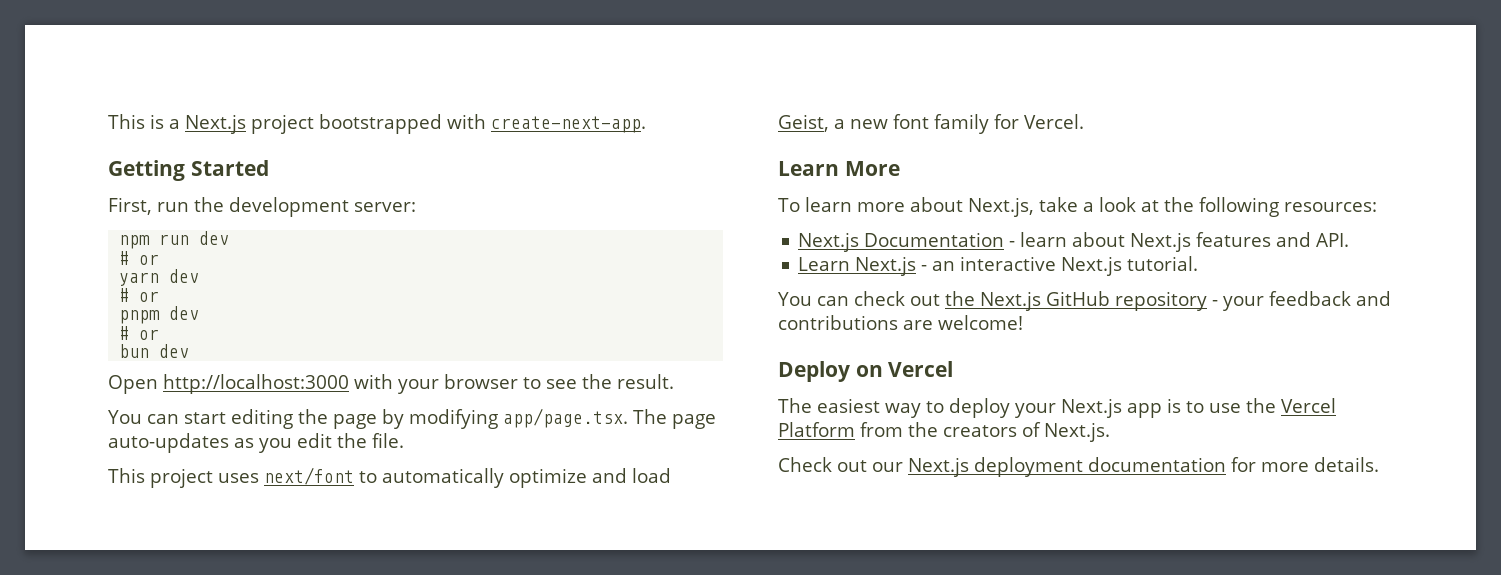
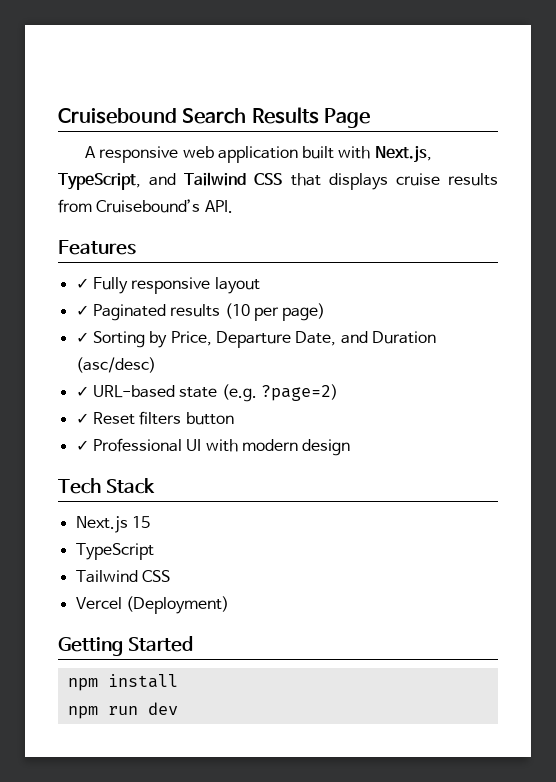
[108,114,646,134] [108,160,269,181] [108,197,416,217] [119,231,230,249] [119,251,160,265] [119,269,200,286] [119,288,160,302] [119,306,200,324] [119,326,160,340] [119,344,190,358] [108,374,674,394] [108,408,716,429] [108,433,404,453] [108,467,671,488] [778,114,1084,134] [778,161,900,176] [778,197,1377,217] [798,232,1350,252] [798,256,1199,276] [778,291,1391,311] [778,315,1023,330] [778,361,954,382] [778,398,1336,418] [778,422,1110,442] [778,457,1379,477] This is a Next.js project bootstrapped with create-next-app. // Getting Started // First, run the development server: // npm run dev // # or // yarn dev // # or // pnpm dev // # or // bun dev // Open http://localhost:3000 with your browser to see the result. // You can start editing the page by modifying app/page.tsx. The page auto-updates as you edit the file. // This project uses next/font to automatically optimize and load Geist, a new font family for Vercel. // Learn More // To learn more about Next.js, take a look at the following resources: // Next.js Documentation - learn about Next.js features and API. // Learn Next.js - an interactive Next.js tutorial. // You can check out the Next.js GitHub repository - your feedback and contributions are welcome! // Deploy on Vercel // The easiest way to deploy your Next.js app is to use the Vercel Platform from the creators of Next.js. // Check out our Next.js deployment documentation for more details. -> [58,107,371,128] [84,145,432,163] [58,172,498,190] [58,199,233,213] [58,240,136,255] [75,277,260,294] [75,303,326,321] [75,331,436,348] [75,357,156,373] [75,384,338,402] [75,411,234,425] [75,438,351,456] [58,478,155,494] [75,516,150,533] [75,543,154,560] [75,570,170,583] [75,596,229,614] [58,636,193,656] [67,674,178,691] [67,702,178,719] Cruisebound Search Results Page // A responsive web application built with Next.js, TypeScript, and Tailwind CSS that displays cruise results from Cruisebound’s API. // Features // ✓ Fully responsive layout // ✓ Paginated results (10 per page) // ✓ Sorting by Price, Departure Date, and Duration (asc/desc) // ✓ URL-based state (e.g. ?page=2) // ✓ Reset filters button // ✓ Professional UI with modern design // Tech Stack // Next.js 15 // TypeScript // Tailwind CSS // Vercel (Deployment) // Getting Started // npm install // npm run dev

